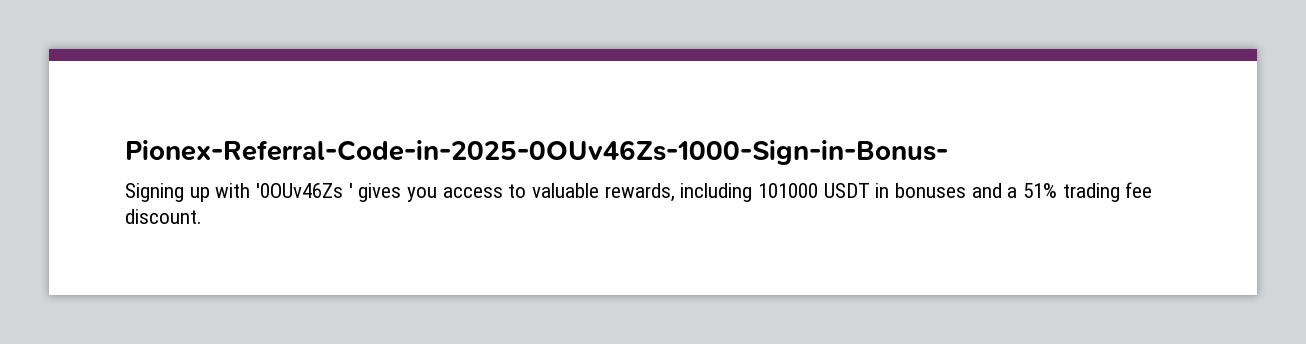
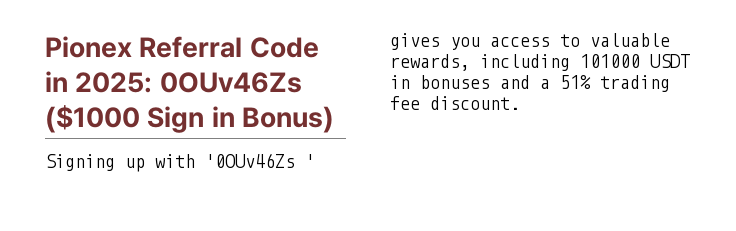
[125,140,948,165] Pionex-Referral-Code-in-2025-0OUv46Zs-1000-Sign-in-Bonus- -> [45,36,319,58] [45,71,302,93] [45,105,335,133] Pionex Referral Code in 2025: 0OUv46Zs ($1000 Sign in Bonus)

